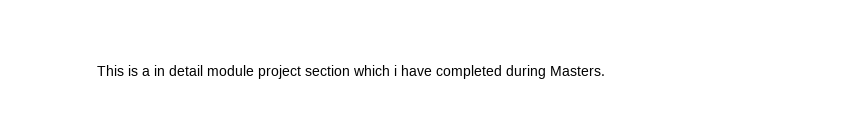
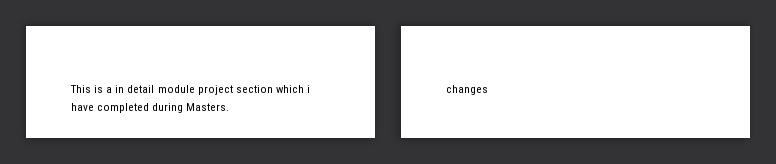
(605, 71) none -> [446,85,488,95] // changes

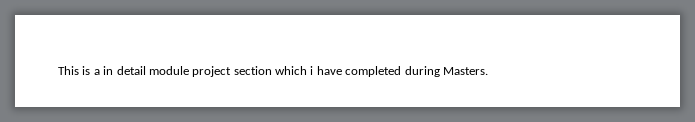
[446,85,488,95] // changes -> (488, 71) none

